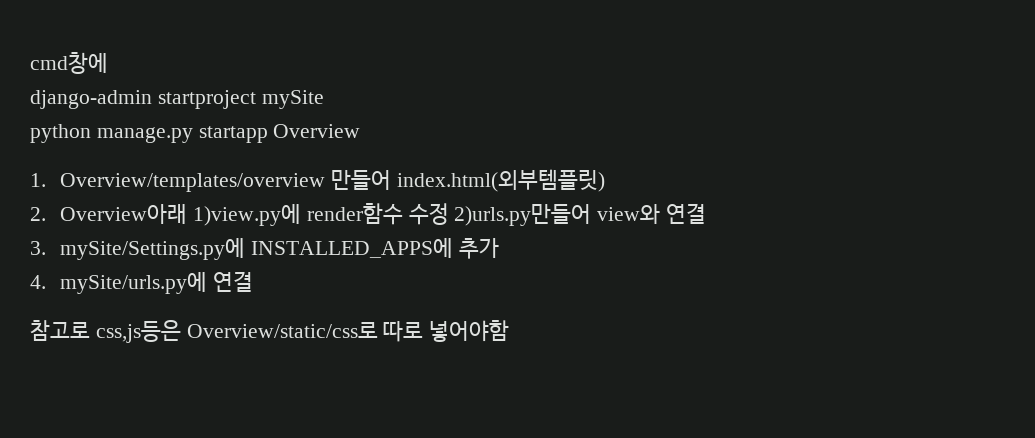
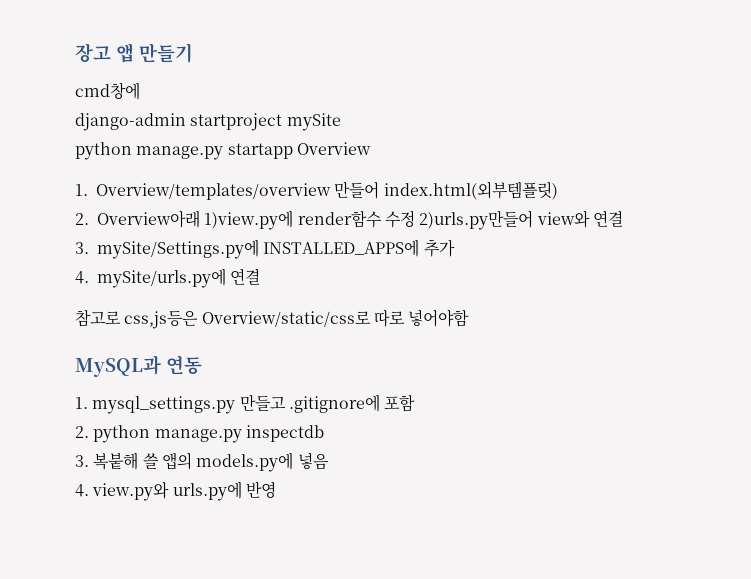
(30, 63) none -> [75,43,193,63] 장고 앱 만들기 //
(510, 331) none -> [75,355,202,377] [75,394,416,414] [75,425,324,443] [75,452,329,472] [75,481,276,501] // MySQL과 연동 // 1. mysql_settings.py 만들고 .gitignore에 포함 // 2. python manage.py inspectdb // 3. 복붙해 쓸 앱의 models.py에 넣음 // 4. view.py와 urls.py에 반영

